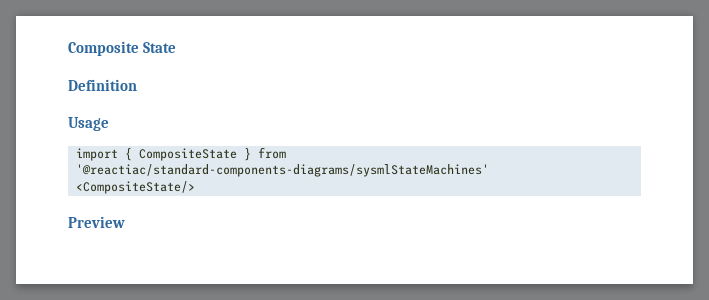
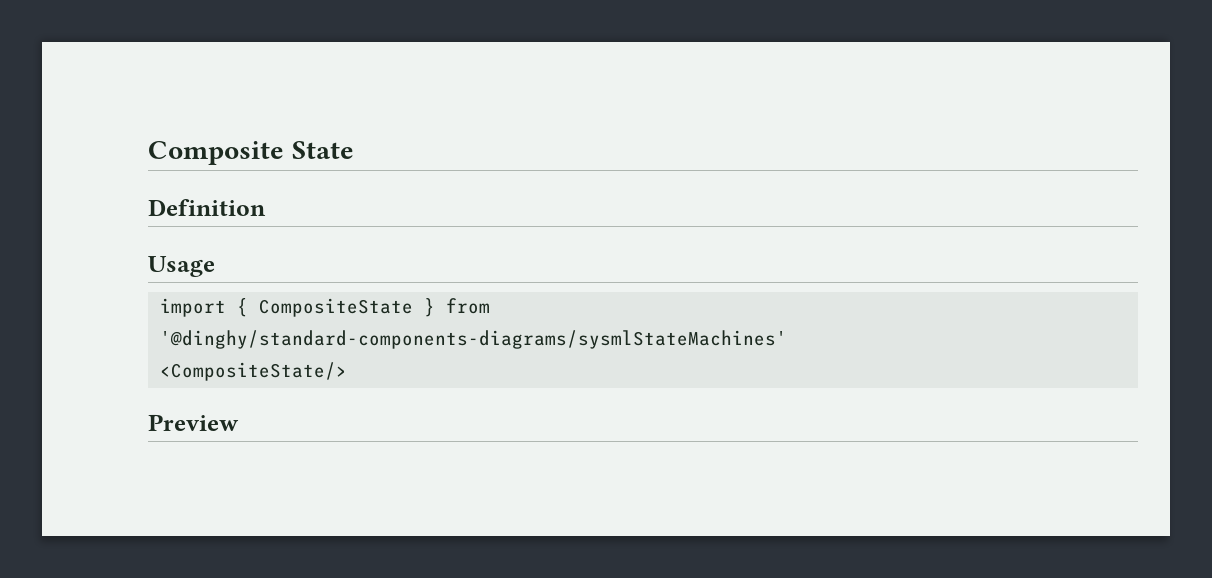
[75,164,489,177] '@reactiac/standard-components-diagrams/sysmlStateMachines' -> [160,330,787,349] '@dinghy/standard-components-diagrams/sysmlStateMachines'

